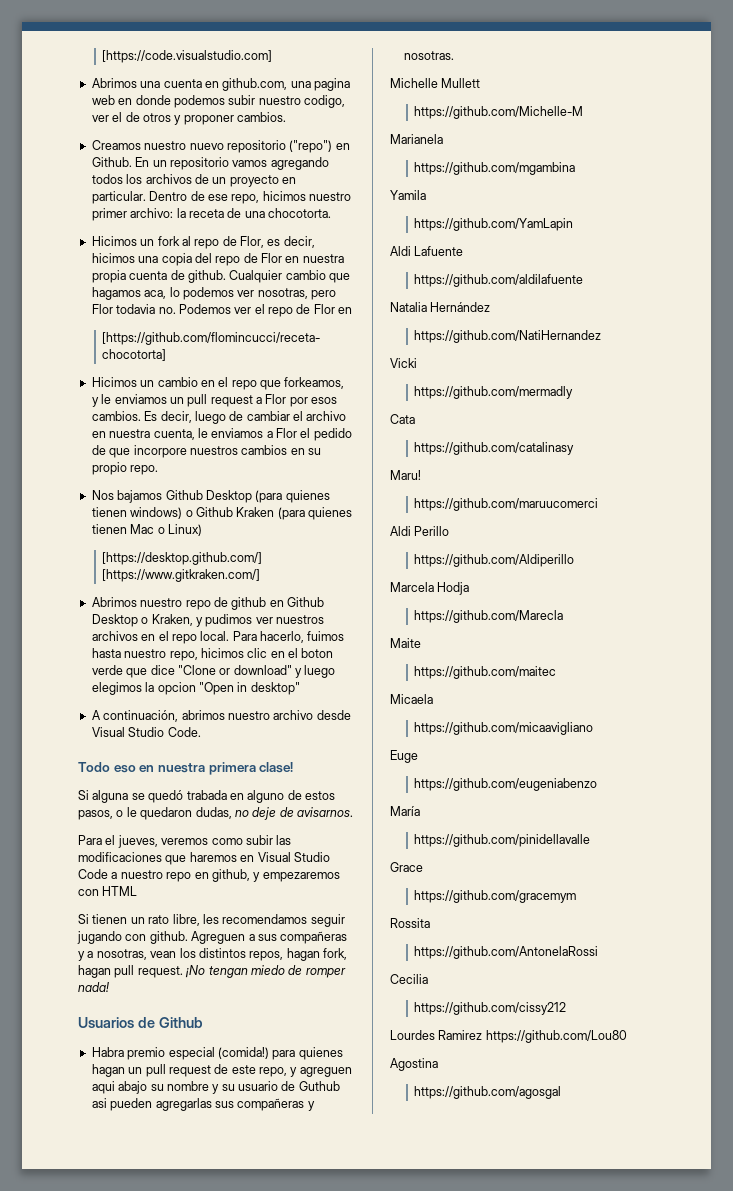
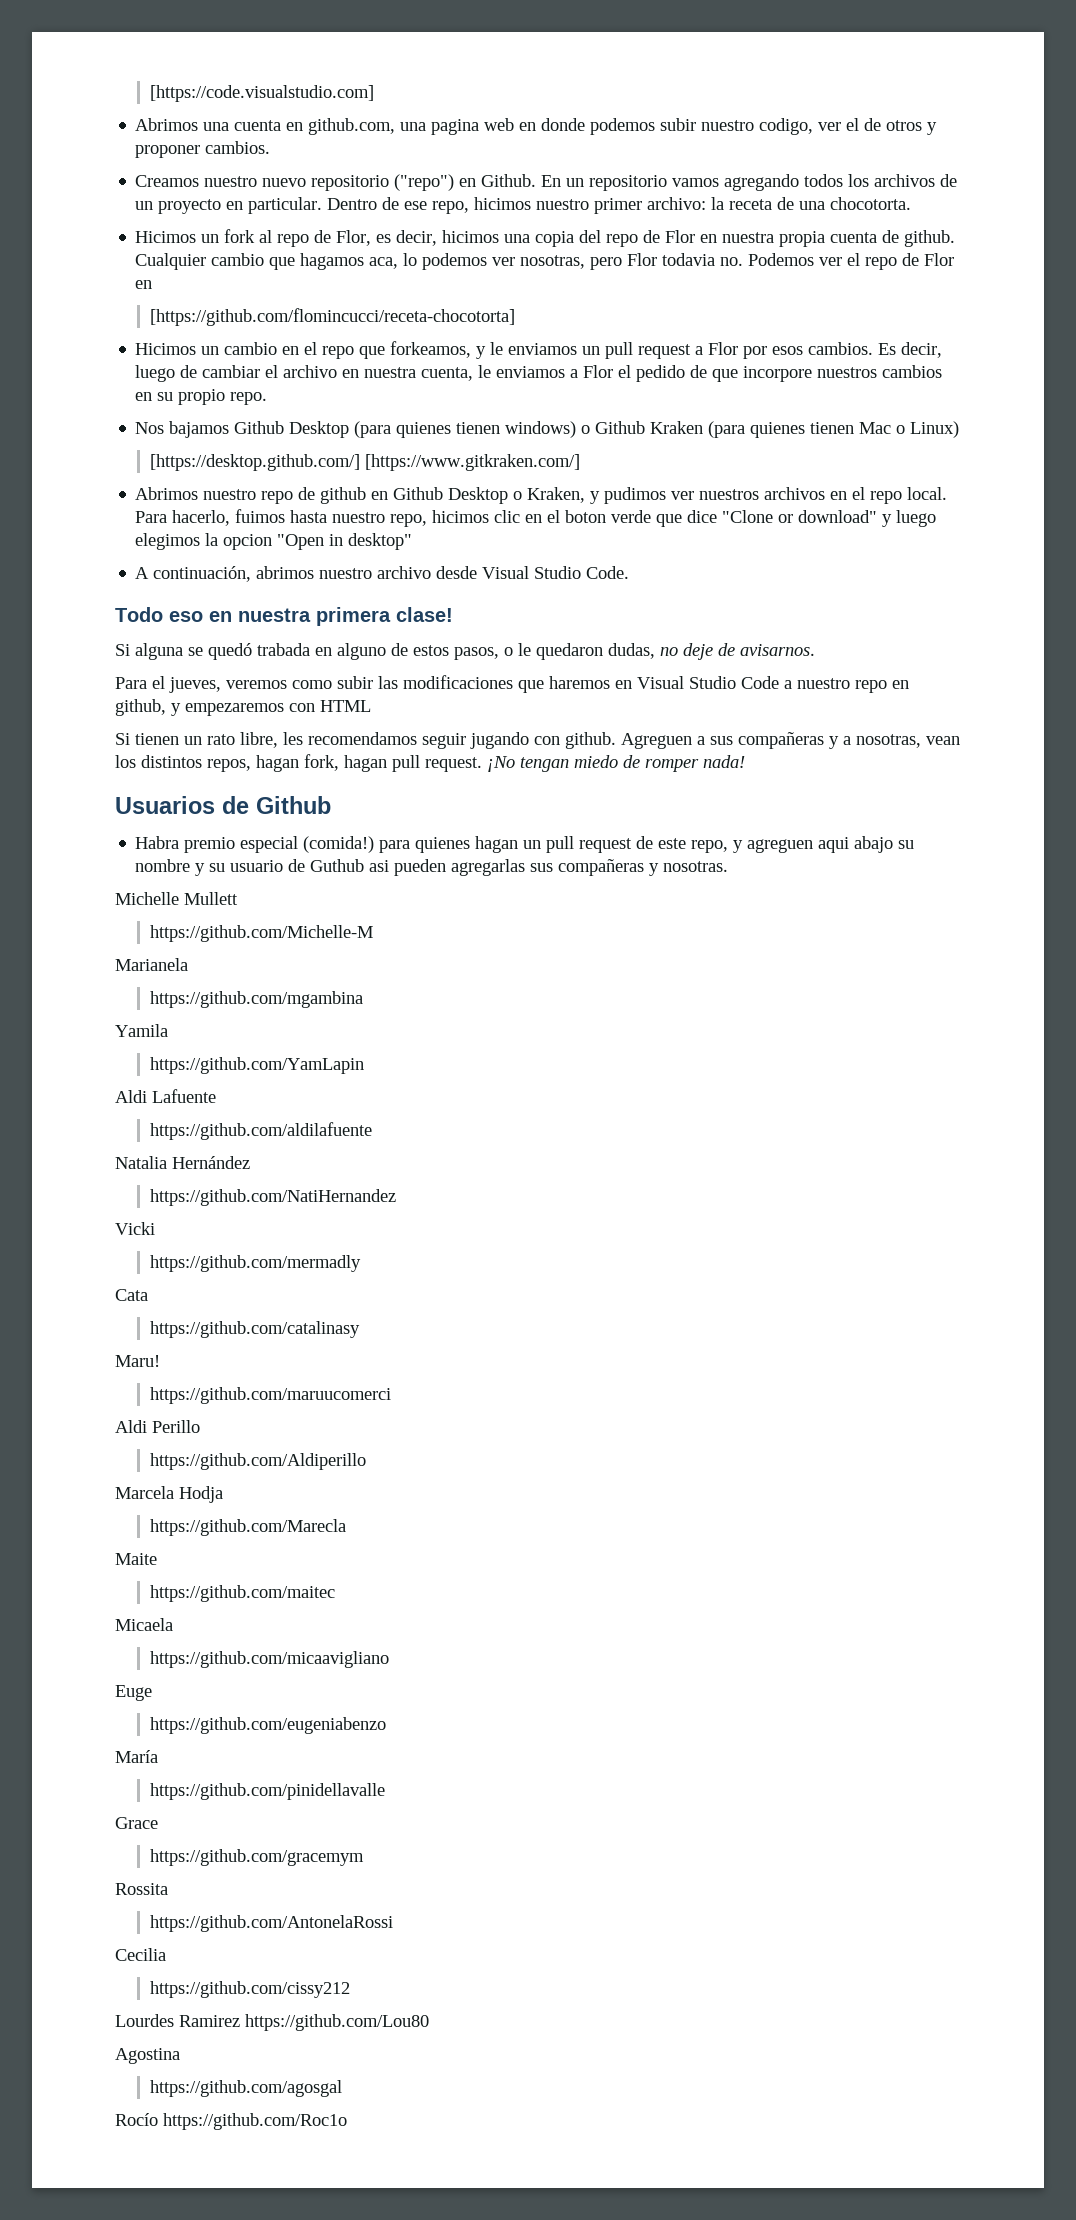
(562, 1092) none -> [115,2113,347,2130] // Rocío https://github.com/Roc1o

